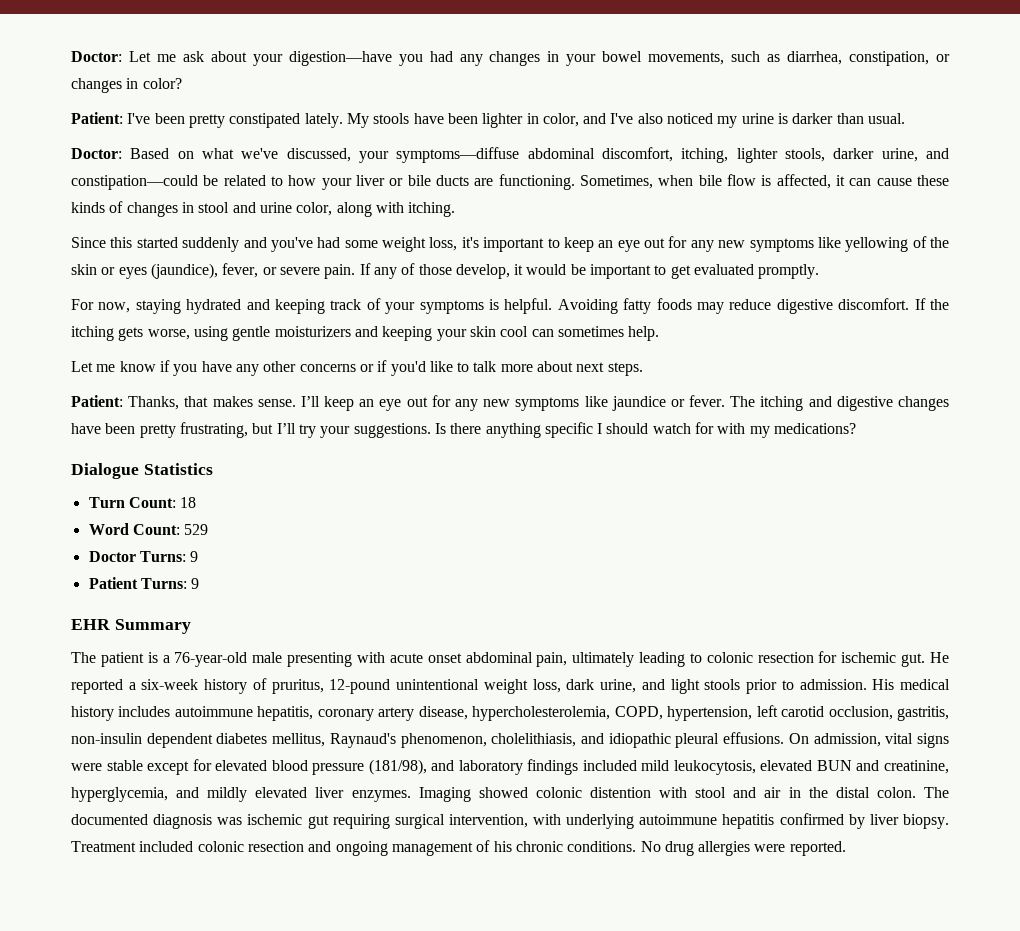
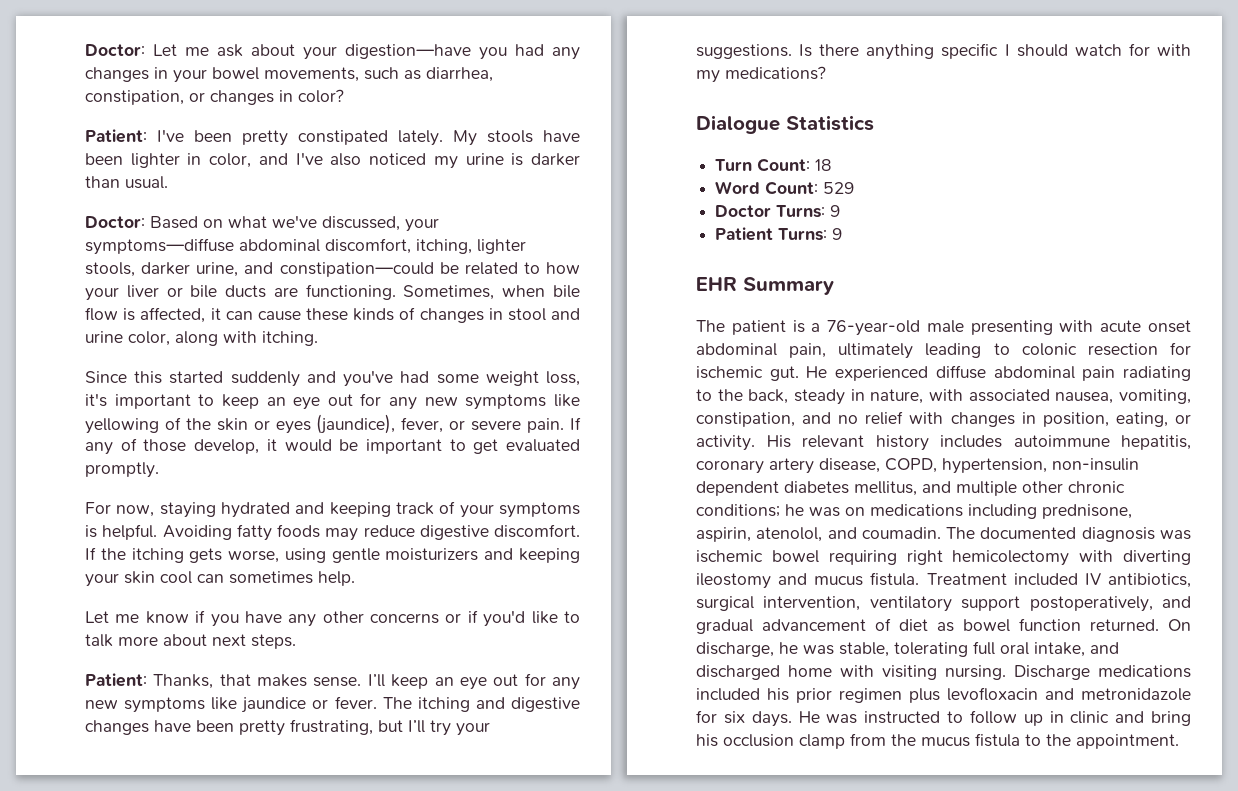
[71,678,950,694] reported a six-week history of pruritus, 12-pound unintentional weight loss, dark urine, and light stools prior to admission. His medical -> [835,365,1191,381] [696,389,1191,405] [696,411,1191,427] [696,435,864,451] experienced diffuse abdominal pain radiating to the back, steady in nature, with associated nausea, vomiting, constipation, and no relief with changes in position, eating, or activity. His relevant
[472,706,611,721] hypercholesterolemia, -> (880, 465) none
[756,705,949,721] [71,732,949,748] [71,759,949,775] [71,787,916,802] left carotid occlusion, gastritis, non-insulin dependent diabetes mellitus, Raynaud's phenomenon, cholelithiasis, and idiopathic pleural effusions. On admission, vital signs were stable except for elevated blood pressure (181/98), and laboratory findings included mild leukocytosis, elevated BUN and creatinine, hyperglycemia, and mildly elevated liver enzymes. Imaging showed colonic distention with stool and air in the distal colon. -> [1052,458,1139,471] [696,481,1125,496] [696,504,1132,519] [696,527,941,542] non-insulin dependent diabetes mellitus, and multiple other chronic conditions; he was on medications including prednisone, aspirin, atenolol, and coumadin.
[307,813,949,829] [71,840,846,856] gut requiring surgical intervention, with underlying autoimmune hepatitis confirmed by liver biopsy. Treatment included colonic resection and ongoing management of his chronic conditions. No drug allergies were reported. -> [771,550,1191,566] [696,572,1191,589] [696,596,1191,612] [696,618,1191,634] [696,641,1119,657] [696,665,1191,680] [696,687,1191,703] [696,710,1191,727] [696,733,1179,749] bowel requiring right hemicolectomy with diverting ileostomy and mucus fistula. Treatment included IV antibiotics, surgical intervention, ventilatory support postoperatively, and gradual advancement of diet as bowel function returned. On discharge, he was stable, tolerating full oral intake, and discharged home with visiting nursing. Discharge medications included his prior regimen plus levofloxacin and metronidazole for six days. He was instructed to follow up in clinic and bring his occlusion clamp from the mucus fistula to the appointment.

